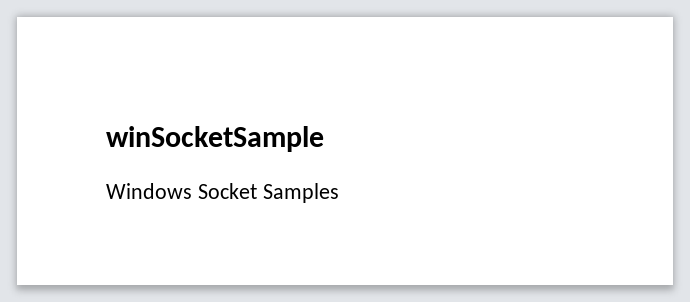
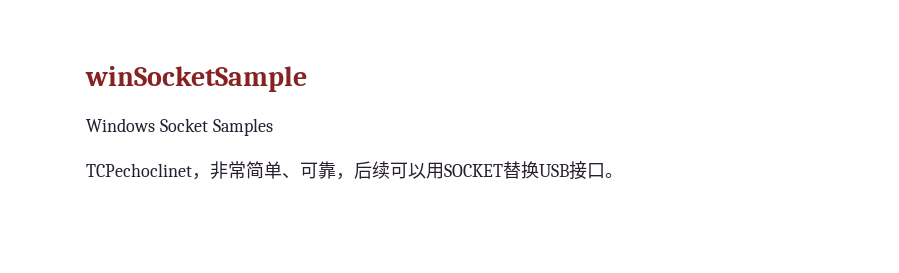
(339, 193) none -> [86,161,623,180] // TCPechoclinet，非常简单、可靠，后续可以用SOCKET替换USB接口。

